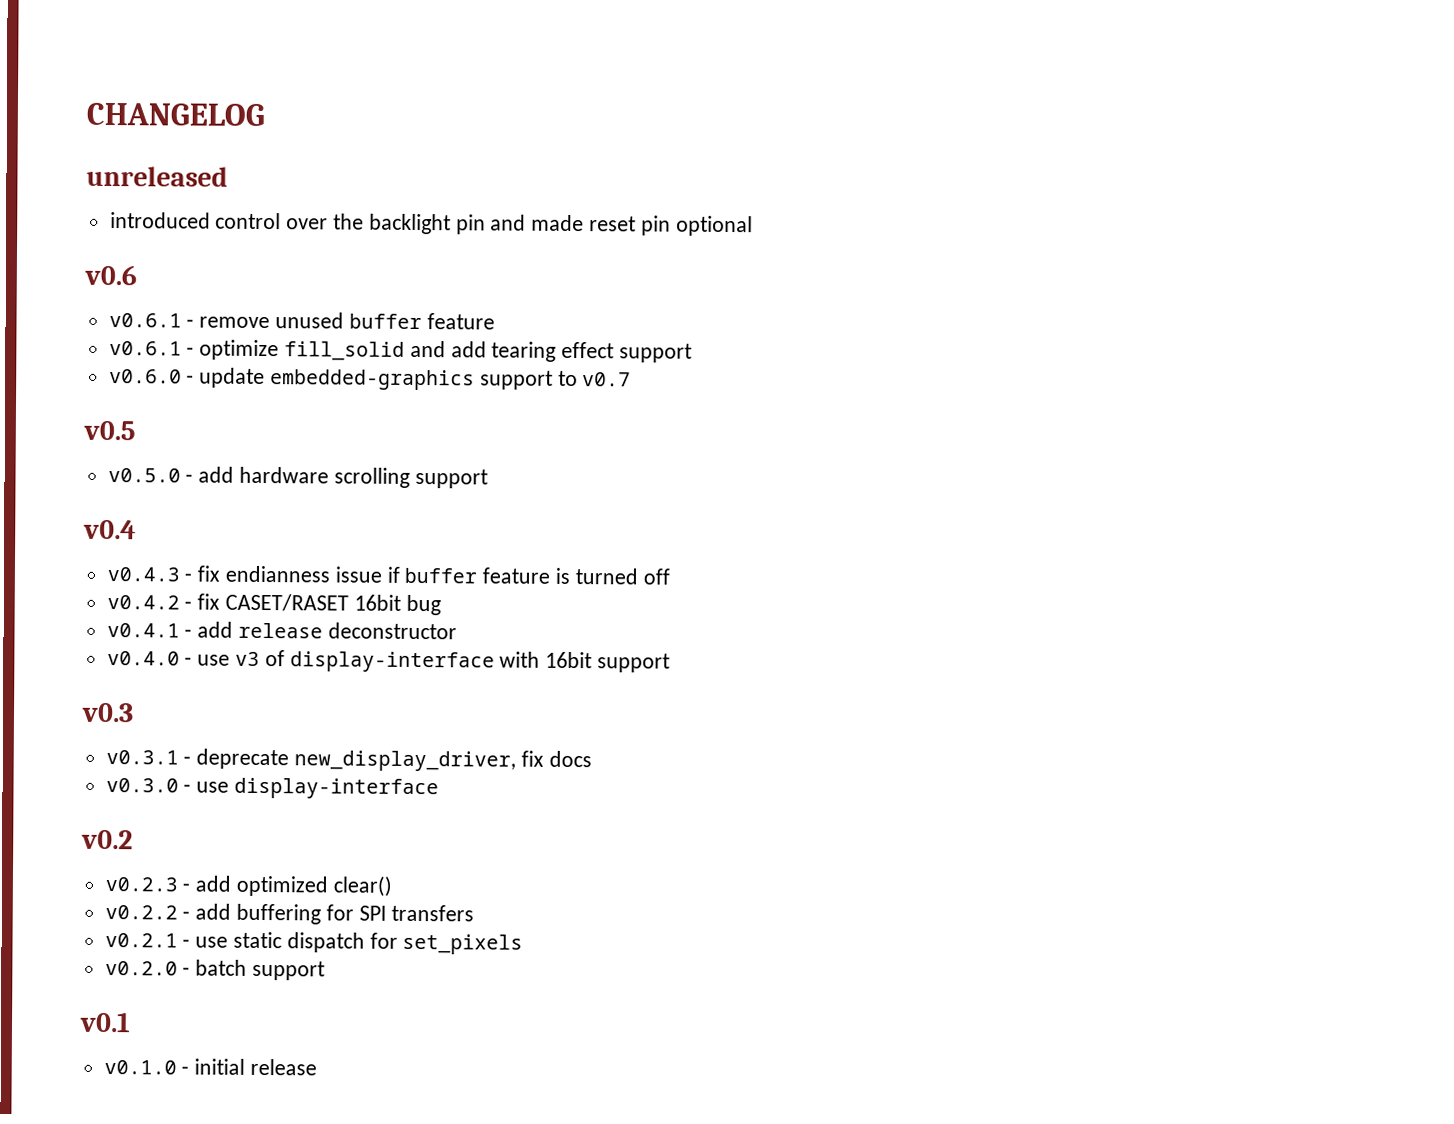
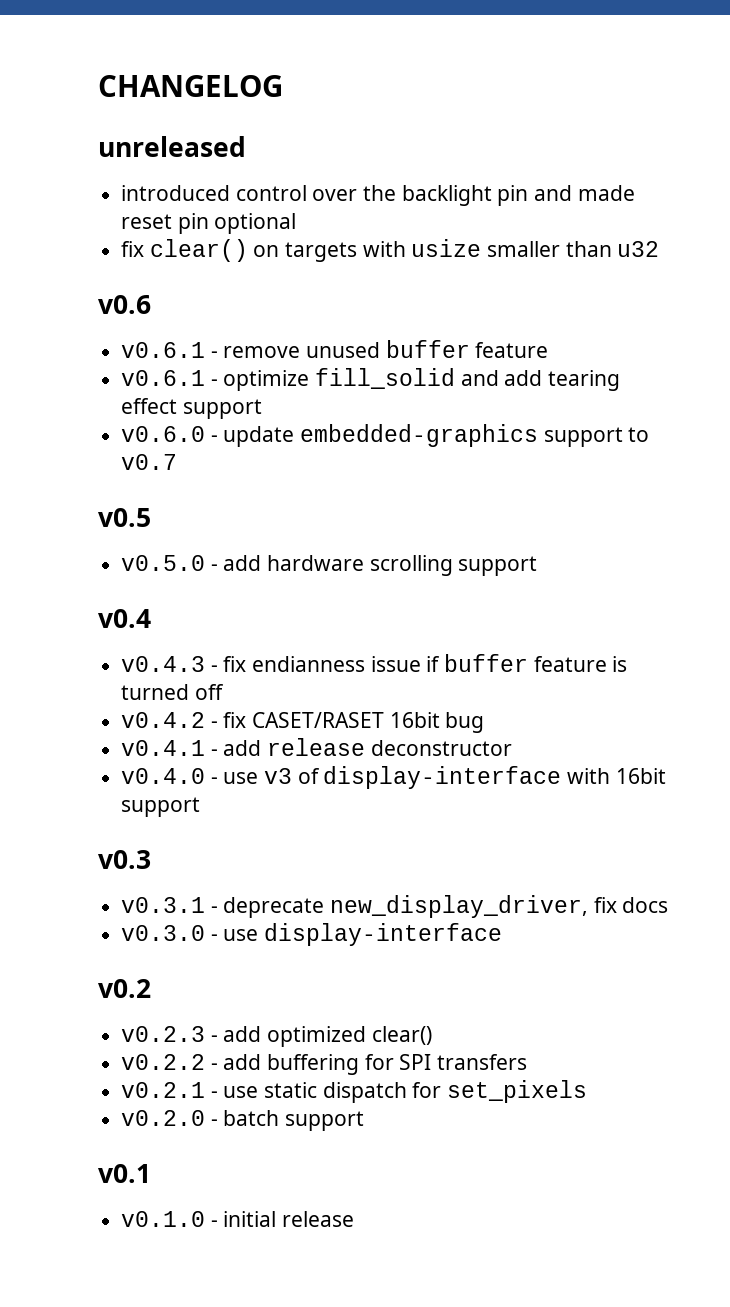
(753, 226) none -> [121,239,660,262] // fix clear() on targets with usize smaller than u32

